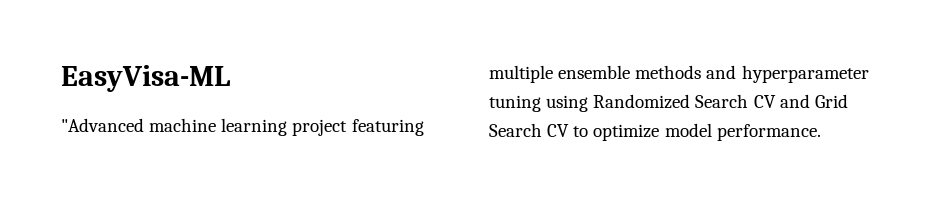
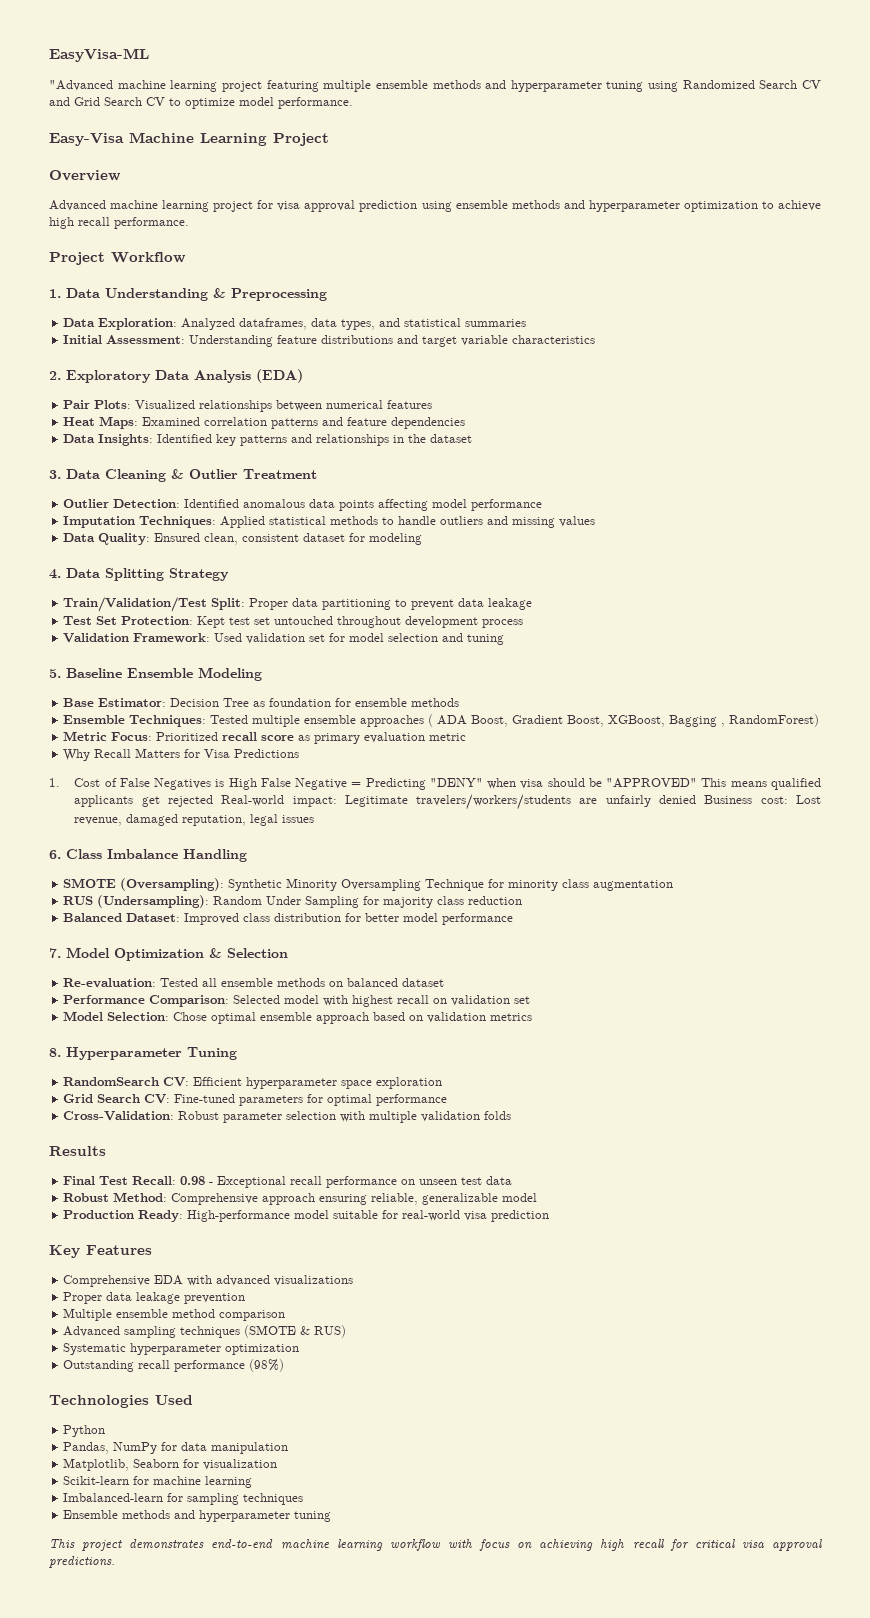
(821, 132) none -> [49,132,329,146] [49,170,121,181] [49,200,822,212] [49,217,189,229] [49,252,186,265] [49,288,327,301] [63,318,527,330] [63,335,596,347] [49,369,303,383] [63,400,433,412] [63,416,466,429] [63,434,473,446] [49,469,317,482] [63,499,543,511] [63,516,596,528] [63,533,423,545] [49,568,229,581] [63,597,533,612] [63,616,524,628] [63,633,505,645] [49,667,262,681] [63,698,460,707] [63,714,820,727] [63,731,467,744] [63,748,300,761] [49,778,822,790] [74,794,821,810] [74,814,315,826] [49,849,247,862] [63,878,674,891] [63,895,523,908] [63,913,514,925] [49,947,288,961] [63,978,445,988] [63,995,531,1007] [63,1011,533,1024] [49,1047,237,1060] [63,1077,443,1089] [63,1094,448,1106] [63,1111,512,1123] [49,1146,106,1156] [63,1176,513,1188] [63,1192,538,1205] [63,1210,550,1222] [49,1245,152,1258] [63,1275,354,1287] [63,1292,246,1304] [63,1308,286,1321] [63,1325,347,1338] [63,1343,300,1355] [63,1359,285,1372] [49,1395,193,1408] [63,1425,106,1437] [63,1442,289,1454] [63,1458,278,1471] [63,1476,253,1488] [63,1493,304,1505] [63,1510,332,1522] [49,1539,822,1551] [49,1556,115,1568] // Easy-Visa Machine Learning Project // Overview // Advanced machine learning project for visa approval prediction using ensemble methods and hyperparameter optimization to achieve high recall performance. // Project Workflow // 1. Data Understanding & Preprocessing // Data Exploration: Analyzed dataframes, data types, and statistical summaries // Initial Assessment: Understanding feature distributions and target variable characteristics // 2. Exploratory Data Analysis (EDA) // Pair Plots: Visualized relationships between numerical features // Heat Maps: Examined correlation patterns and feature dependencies // Data Insights: Identified key patterns and relationships in the dataset // 3. Data Cleaning & Outlier Treatment // Outlier Detection: Identified anomalous data points affecting model performance // Imputation Techniques: Applied statistical methods to handle outliers and missing values // Data Quality: Ensured clean, consistent dataset for modeling // 4. Data Splitting Strategy // Train/Validation/Test Split: Proper data partitioning to prevent data leakage // Test Set Protection: Kept test set untouched throughout development process // Validation Framework: Used validation set for model selection and tuning // 5. Baseline Ensemble Modeling // Base Estimator: Decision Tree as foundation for ensemble methods // Ensemble Techniques: Tested multiple ensemble approaches ( ADA Boost, Gradient Boost, XGBoost, Bagging , RandomForest) // Metric Focus: Prioritized recall score as primary evaluation metric // Why Recall Matters for Visa Predictions // 1. Cost of False Negatives is High False Negative = Predicting "DENY" when visa should be "APPROVED" This means qualified applicants get rejected Real-world impact: Legitimate travelers/workers/students are unfairly denied Business cost: Lost revenue, damaged reputation, legal issues // 6. Class Imbalance Handling // SMOTE (Oversampling): Synthetic Minority Oversampling Technique for minority class augmentation // RUS (Undersampling): Random Under Sampling for majority class reduction // Balanced Dataset: Improved class distribution for better model performance // 7. Model Optimization & Selection // Re-evaluation: Tested all ensemble methods on balanced dataset // Performance Comparison: Selected model with highest recall on validation set // Model Selection: Chose optimal ensemble approach based on validation metrics // 8. Hyperparameter Tuning // RandomSearch CV: Efficient hyperparameter space exploration // Grid Search CV: Fine-tuned parameters for optimal performance // Cross-Validation: Robust parameter selection with multiple validation folds // Results // Final Test Recall: 0.98 - Exceptional recall performance on unseen test data // Robust Method: Comprehensive approach ensuring reliable, generalizable model // Production Ready: High-performance model suitable for real-world visa prediction // Key Features // Comprehensive EDA with advanced visualizations // Proper data leakage prevention // Multiple ensemble method comparison // Advanced sampling techniques (SMOTE & RUS) // Systematic hyperparameter optimization // Outstanding recall performance (98%) // Technologies Used // Python // Pandas, NumPy for data manipulation // Matplotlib, Seaborn for visualization // Scikit-learn for machine learning // Imbalanced-learn for sampling techniques // Ensemble methods and hyperparameter tuning // This project demonstrates end-to-end machine learning workflow with focus on achieving high recall for critical visa approval predictions.

